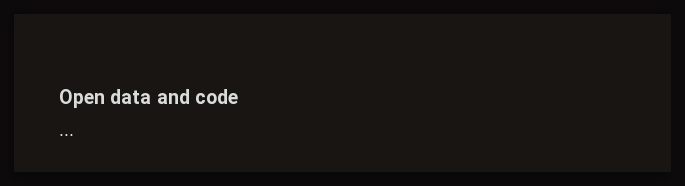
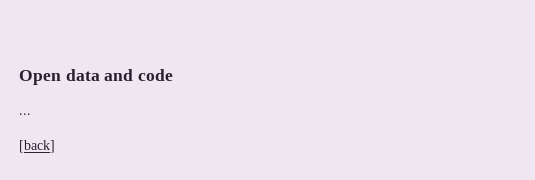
(74, 135) none -> [19,140,55,153] // [back]

